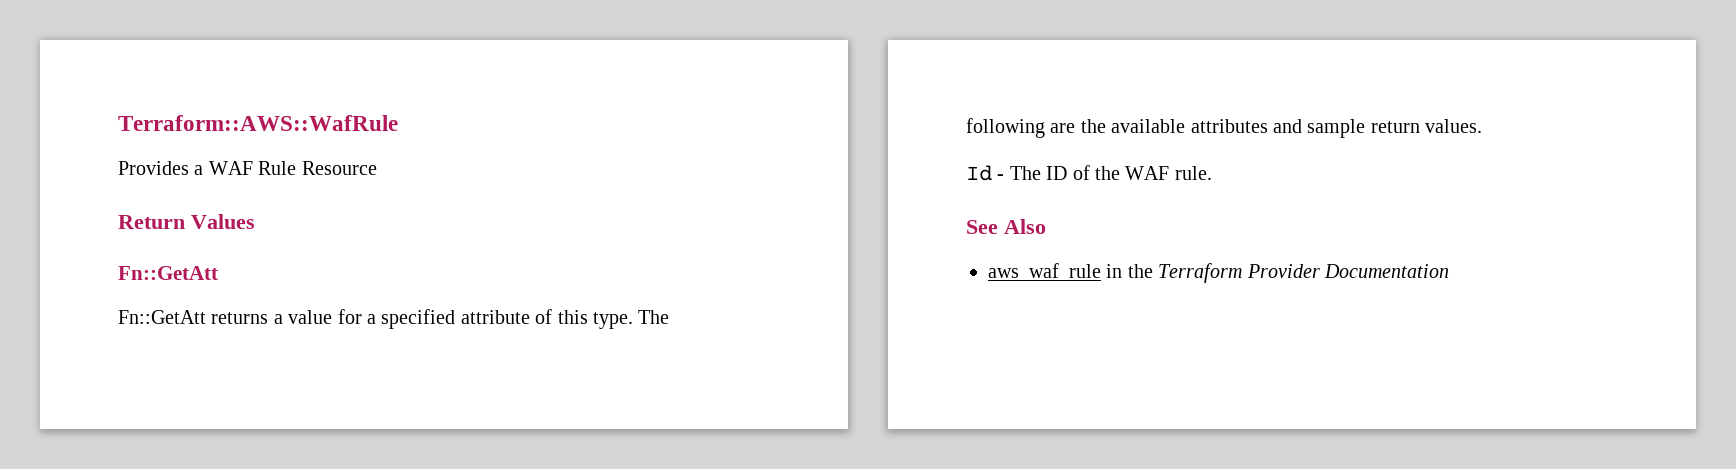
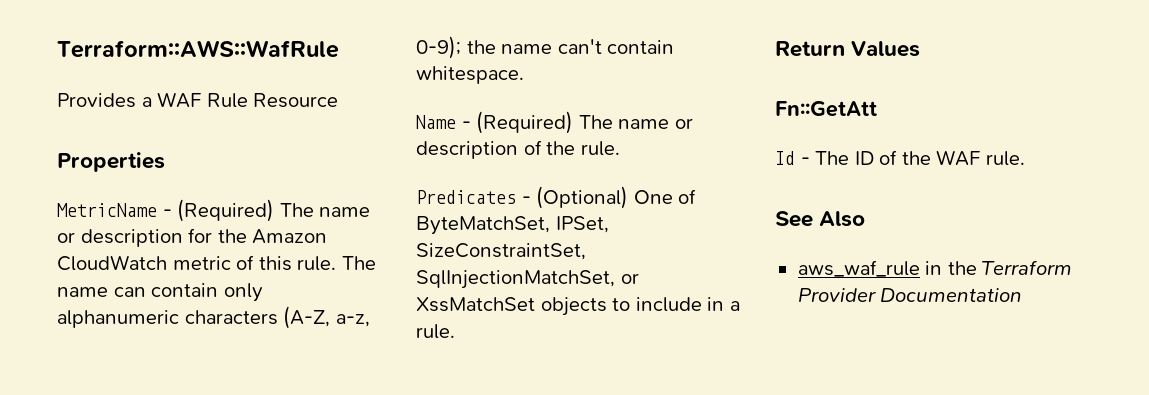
[118,214,255,229] [118,266,218,280] [118,309,670,329] [966,118,1483,138] Return Values // Fn::GetAtt // Fn::GetAtt returns a value for a specified attribute of this type. The following are the available attributes and sample return values. -> [57,152,165,172] [57,199,371,222] [57,228,328,247] [57,255,376,271] [57,283,263,302] [57,306,370,329] [416,36,675,59] [416,66,524,84] [416,111,693,134] [416,140,620,159] [416,186,697,209] [416,216,609,235] [416,243,586,260] [416,270,639,289] [416,297,740,316] [416,324,455,339] [775,41,921,57] [775,101,877,117] Properties // MetricName - (Required) The name or description for the Amazon CloudWatch metric of this rule. The name can contain only alphanumeric characters (A-Z, a-z, 0-9); the name can't contain whitespace. // Name - (Required) The name or description of the rule. // Predicates - (Optional) One of ByteMatchSet, IPSet, SizeConstraintSet, SqlInjectionMatchSet, or XssMatchSet objects to include in a rule. // Return Values // Fn::GetAtt

